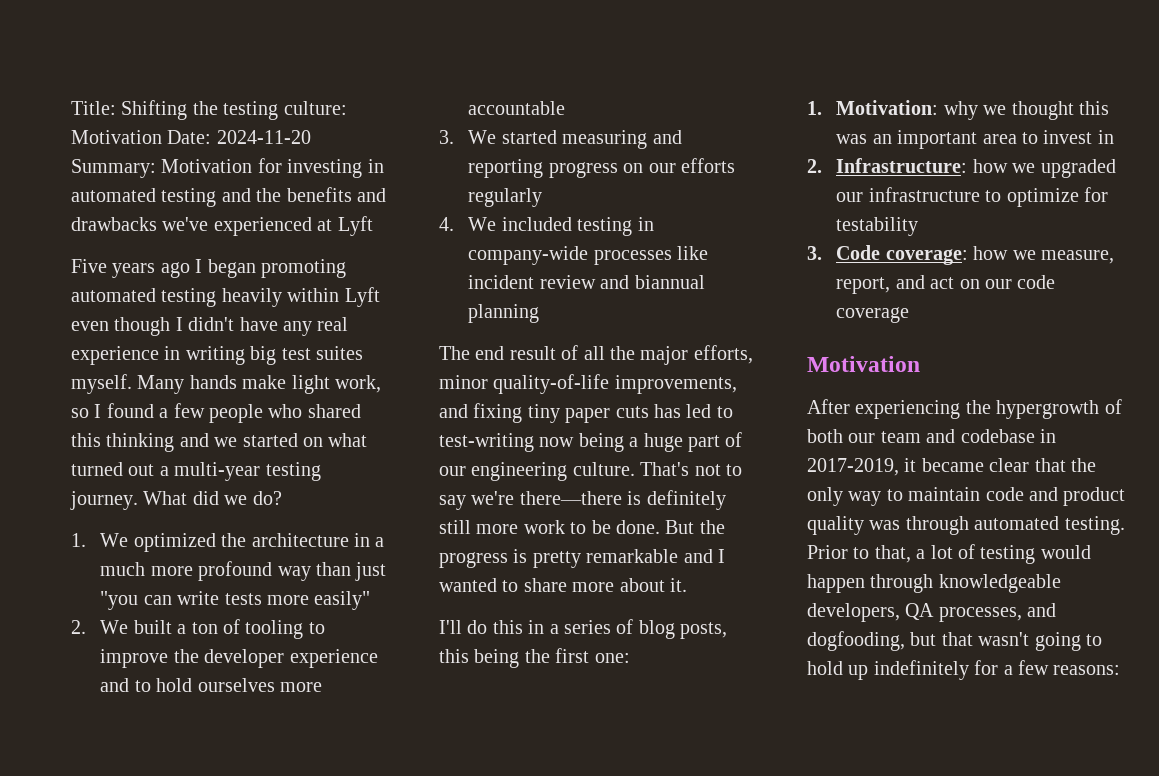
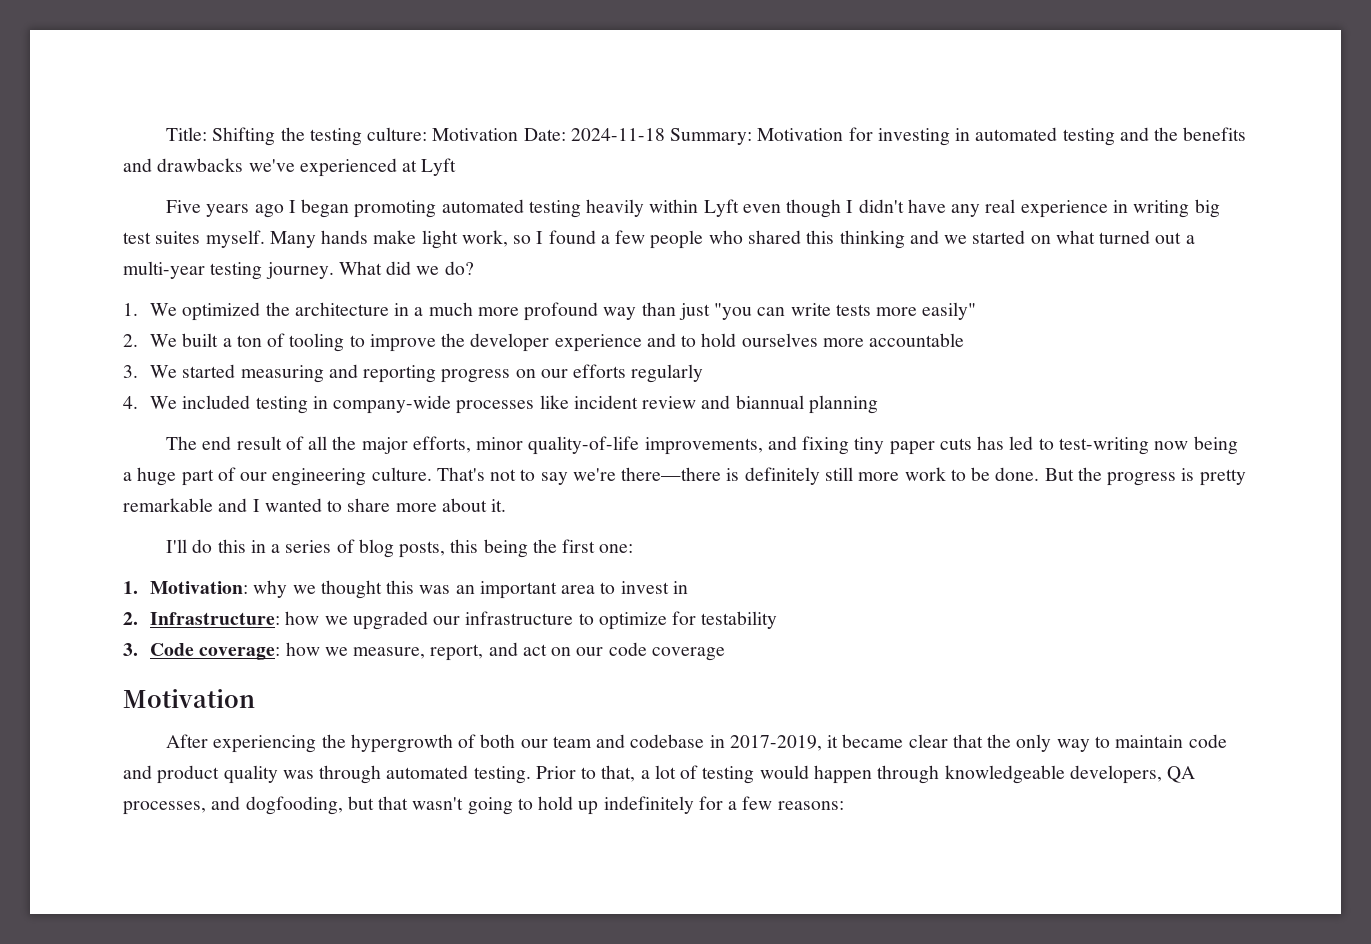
[216,130,311,144] 2024-11-20 -> [570,128,665,141] 2024-11-18

